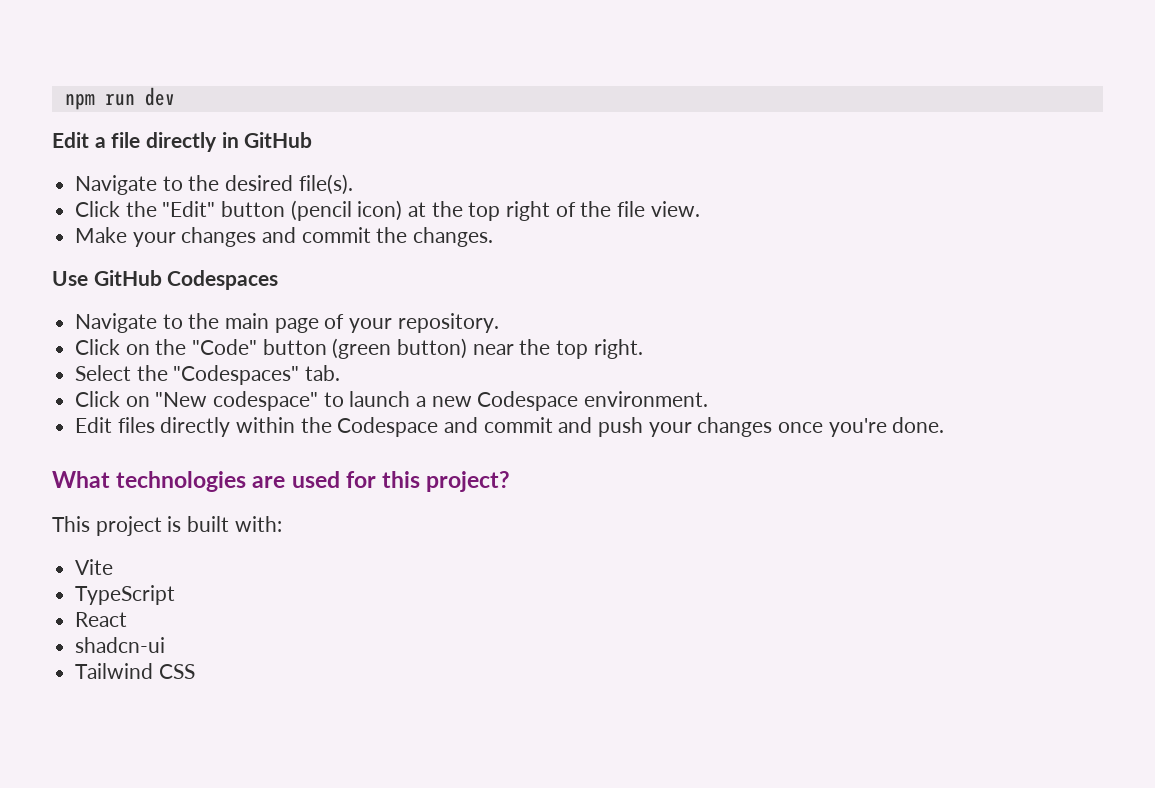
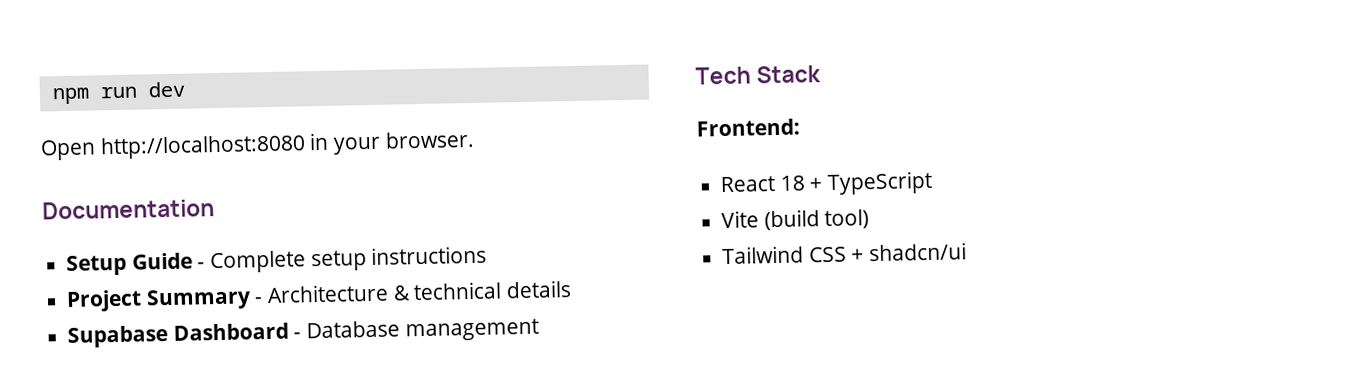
[52,132,313,152] [75,174,353,195] [75,200,700,221] [75,227,494,247] [52,270,279,290] [75,313,499,333] [75,338,643,359] [75,365,341,385] [75,391,709,411] [75,417,945,437] [52,471,511,492] [52,516,282,536] [75,559,114,575] [75,585,176,605] [75,612,128,627] [75,637,166,653] Edit a file directly in GitHub // Navigate to the desired file(s). // Click the "Edit" button (pencil icon) at the top right of the file view. // Make your changes and commit the changes. // Use GitHub Codespaces // Navigate to the main page of your repository. // Click on the "Code" button (green button) near the top right. // Select the "Codespaces" tab. // Click on "New codespace" to launch a new Codespace environment. // Edit files directly within the Codespace and commit and push your changes once you're done. // What technologies are used for this project? // This project is built with: // Vite // TypeScript // React // shadcn-ui -> [40,130,475,161] [42,199,215,220] [66,245,488,277] [66,280,573,312] [67,318,539,348] [695,65,822,85] [696,118,800,137] [720,170,934,195] [721,209,870,231] Open http://localhost:8080 in your browser. // Documentation // Setup Guide - Complete setup instructions // Project Summary - Architecture & technical details // Supabase Dashboard - Database management // Tech Stack // Frontend: // React 18 + TypeScript // Vite (build tool)
(195, 671) none -> [851,242,968,262] + shadcn/ui

